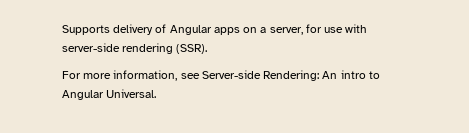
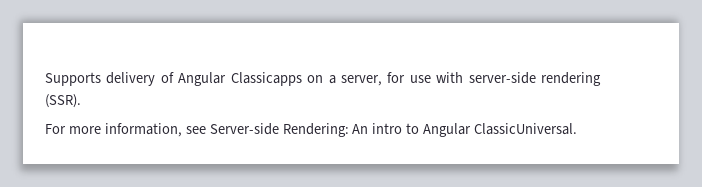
[213,27,240,35] apps -> [230,72,302,86] Classicapps
[106,89,157,98] Universal. -> [474,123,578,135] ClassicUniversal.

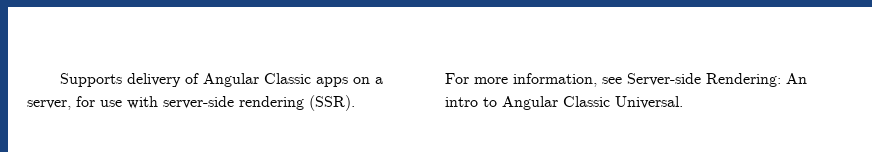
[230,72,302,86] Classicapps -> [264,73,349,87] Classic apps
[474,123,578,135] ClassicUniversal. -> [563,96,683,109] Classic Universal.

